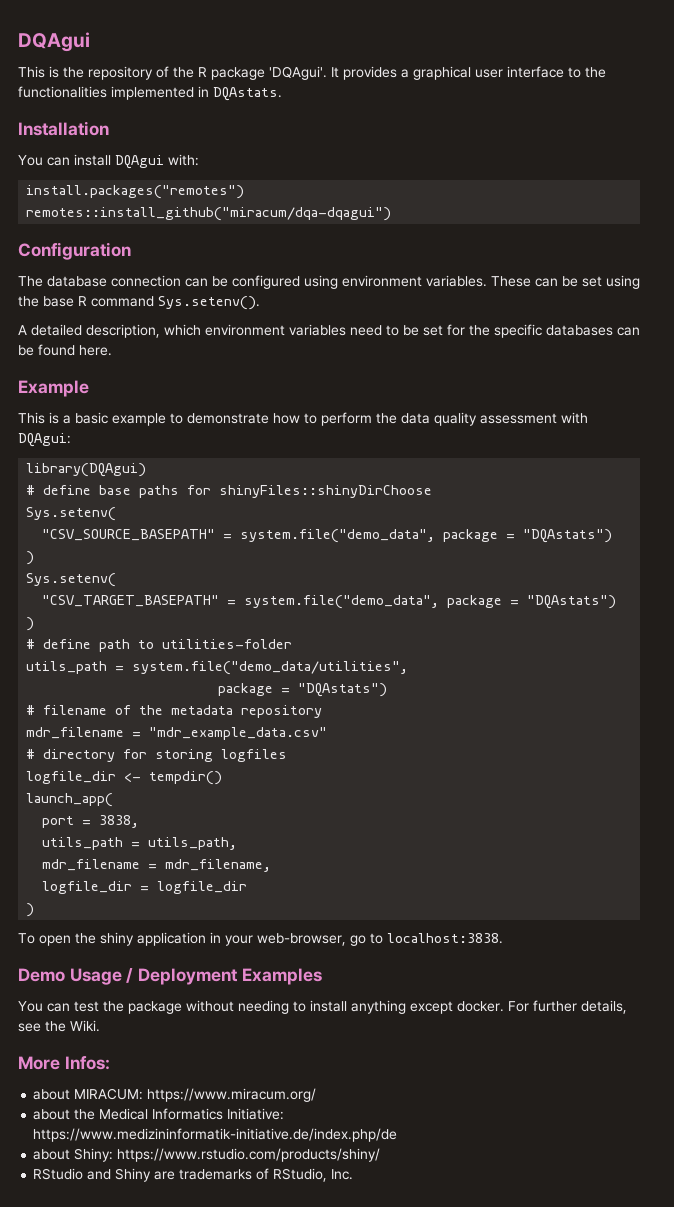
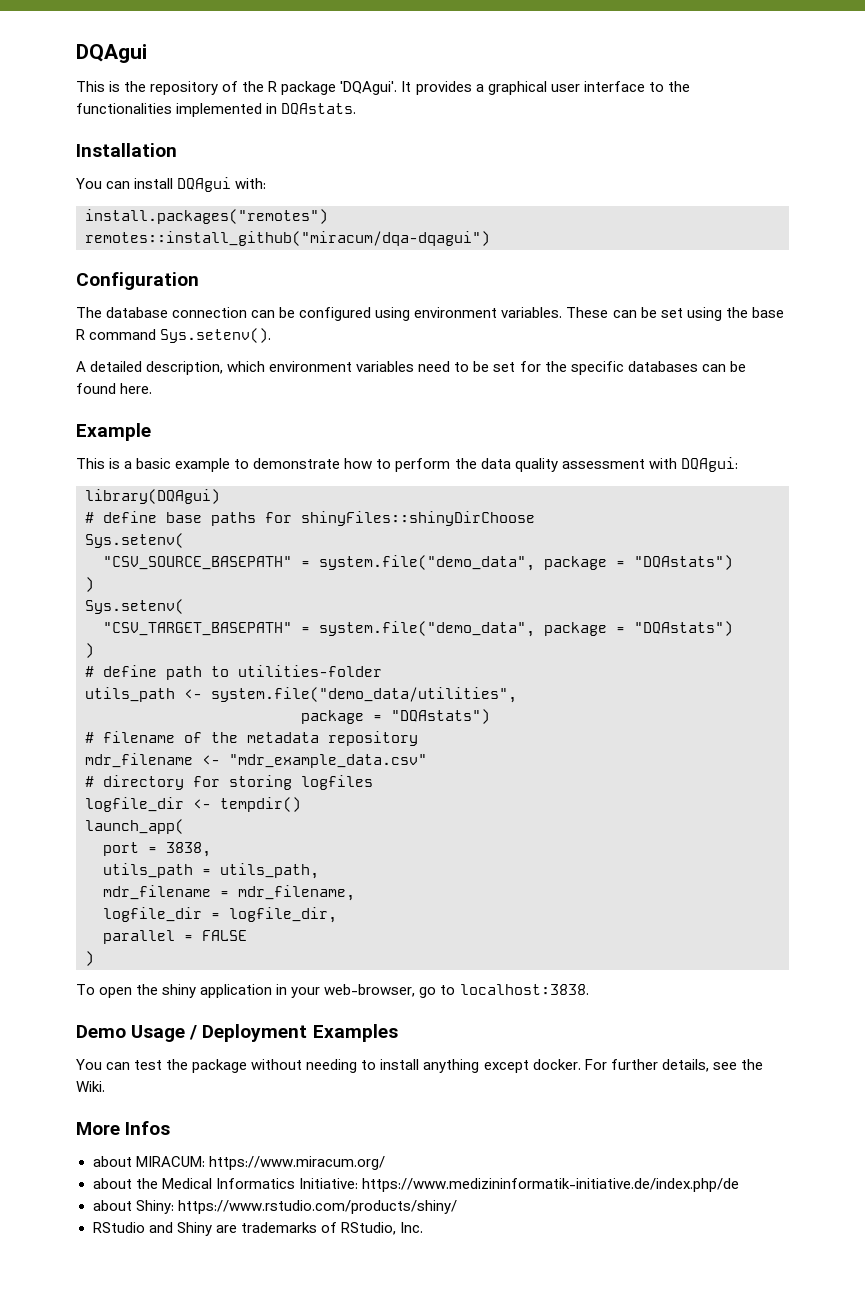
[115,666,125,671] = -> [184,689,202,699] <-
[132,732,142,737] = -> [202,755,220,765] <-
[157,881,248,894] logfile_dir -> [229,907,337,923] [103,930,247,944] logfile_dir, // parallel = FALSE
[64,1056,110,1070] Infos: -> [125,1121,171,1135] Infos

